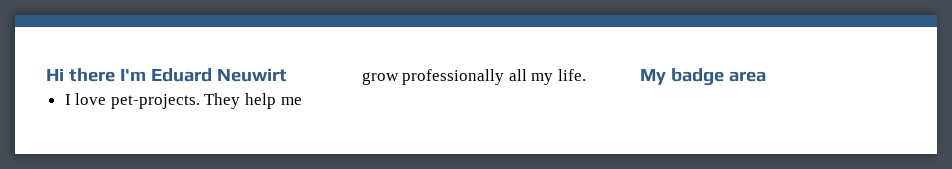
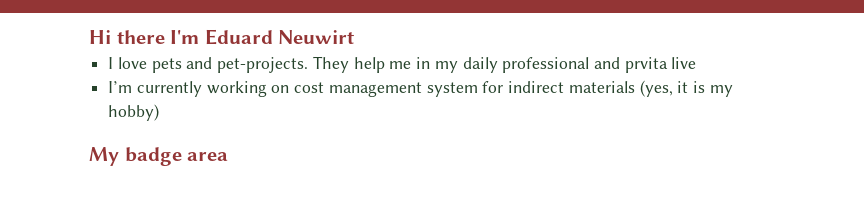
(107, 99) none -> [151,57,213,73] pets and
[361,69,587,85] grow professionally all my life. -> [416,57,697,73] [108,80,733,97] [108,104,160,121] in my daily professional and prvita live // I’m currently working on cost management system for indirect materials (yes, it is my hobby)

